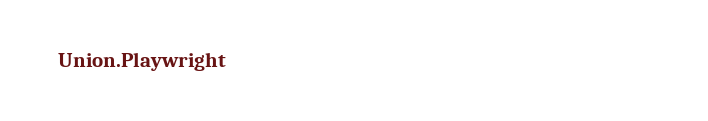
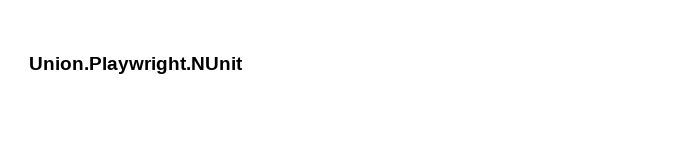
[58,52,226,71] Union.Playwright -> [29,57,243,74] Union.Playwright.NUnit

